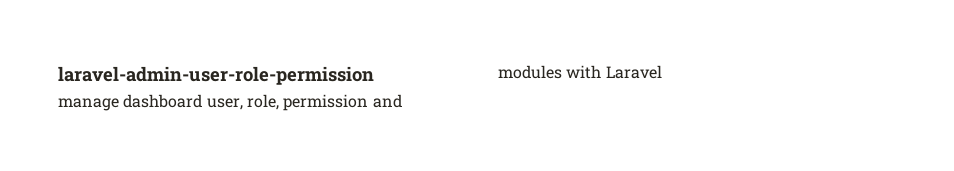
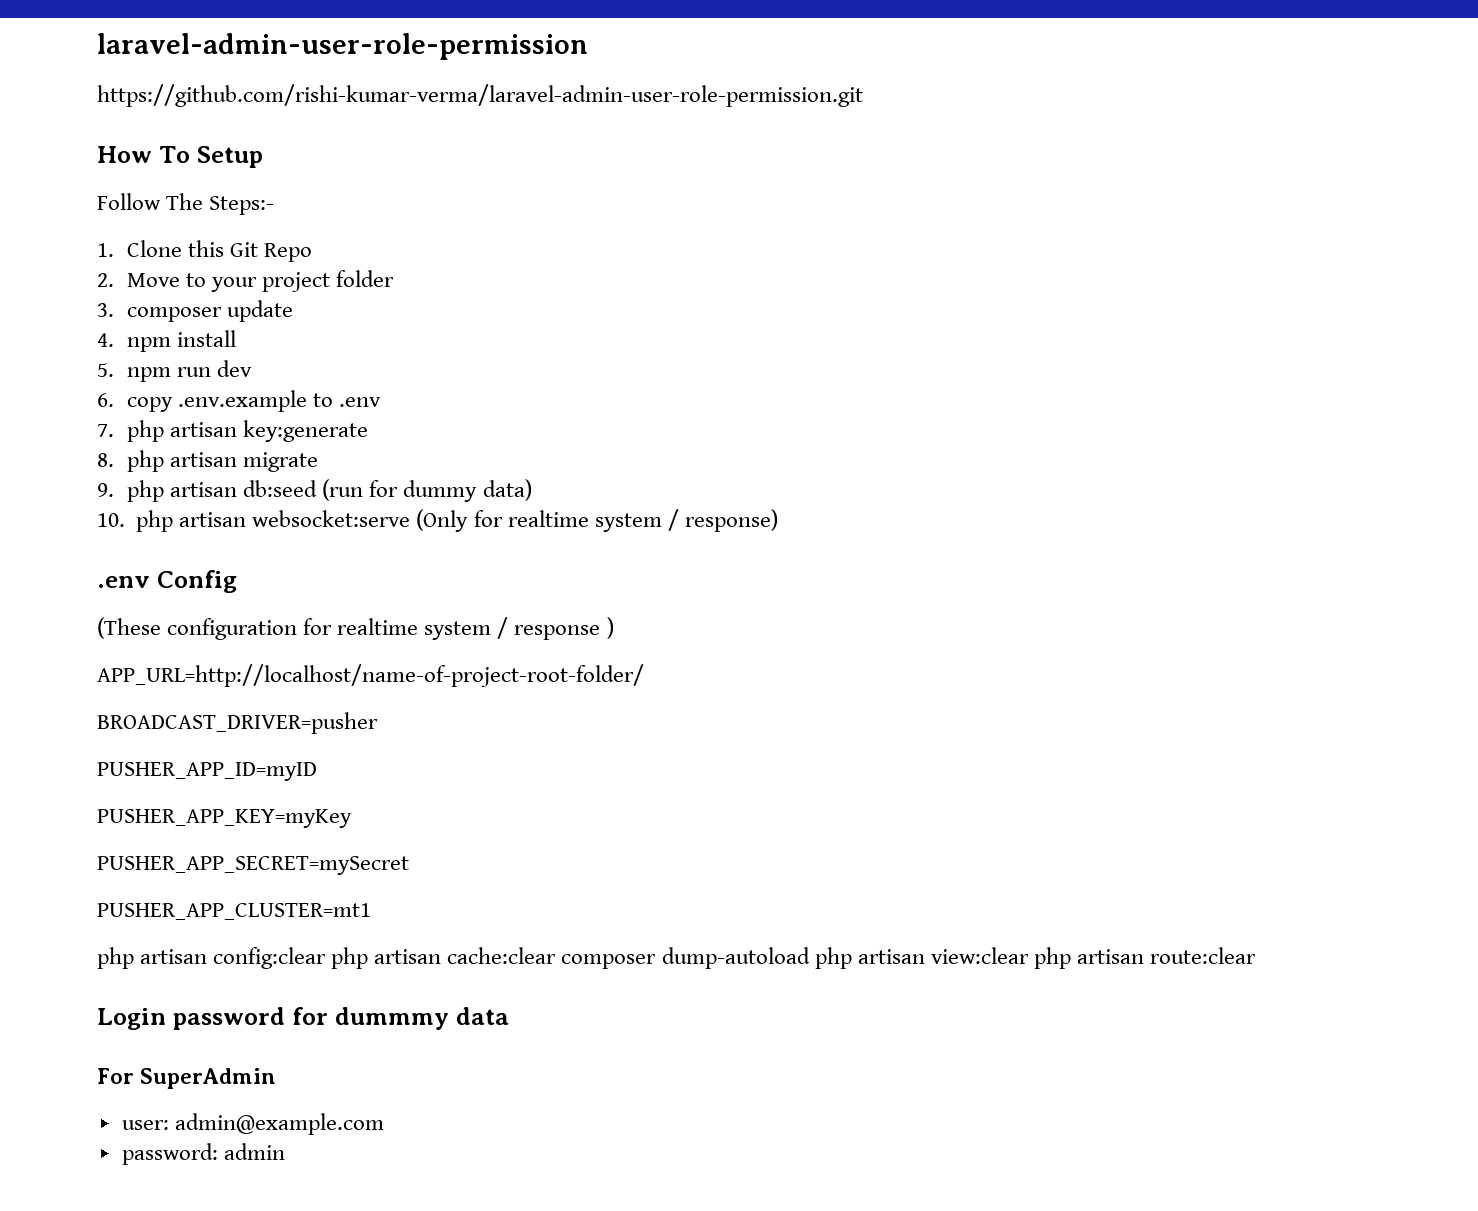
[58,94,402,111] [498,65,662,79] manage dashboard user, role, permission and modules with Laravel -> [97,84,863,107] [97,146,263,168] [97,193,275,215] [97,240,313,262] [97,270,395,292] [97,300,294,322] [97,330,237,352] [97,360,253,382] [97,390,382,412] [97,420,369,442] [97,450,319,472] [97,479,532,502] [97,509,778,532] [97,570,237,593] [97,617,614,640] [97,664,644,687] [97,712,378,734] [97,762,317,781] [97,809,352,828] [97,856,409,875] [97,903,371,920] [97,947,1256,969] [97,1007,509,1030] [97,1068,277,1089] [121,1113,384,1135] [121,1143,285,1165] https://github.com/rishi-kumar-verma/laravel-admin-user-role-permission.git // How To Setup // Follow The Steps:- // 1. Clone this Git Repo // 2. Move to your project folder // 3. composer update // 4. npm install // 5. npm run dev // 6. copy .env.example to .env // 7. php artisan key:generate // 8. php artisan migrate // 9. php artisan db:seed (run for dummy data) // 10. php artisan websocket:serve (Only for realtime system / response) // .env Config // (These configuration for realtime system / response ) // APP_URL=http://localhost/name-of-project-root-folder/ // BROADCAST_DRIVER=pusher // PUSHER_APP_ID=myID // PUSHER_APP_KEY=myKey // PUSHER_APP_SECRET=mySecret // PUSHER_APP_CLUSTER=mt1 // php artisan config:clear php artisan cache:clear composer dump-autoload php artisan view:clear php artisan route:clear // Login password for dummmy data // For SuperAdmin // user: admin@example.com // password: admin

